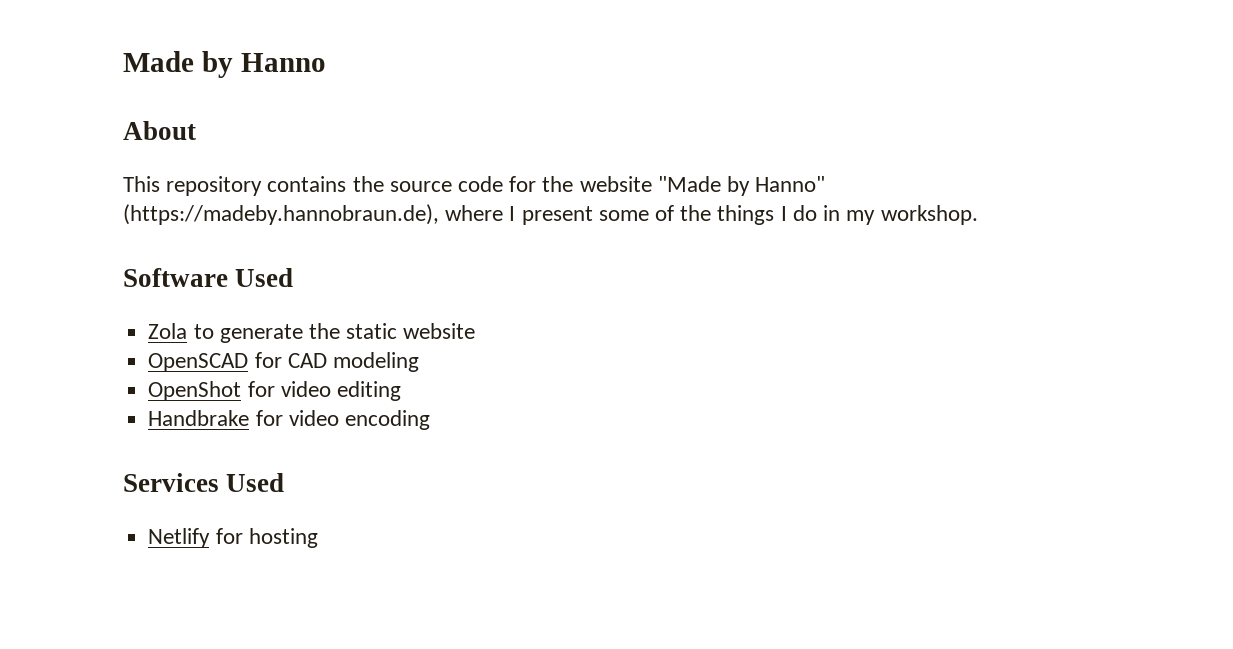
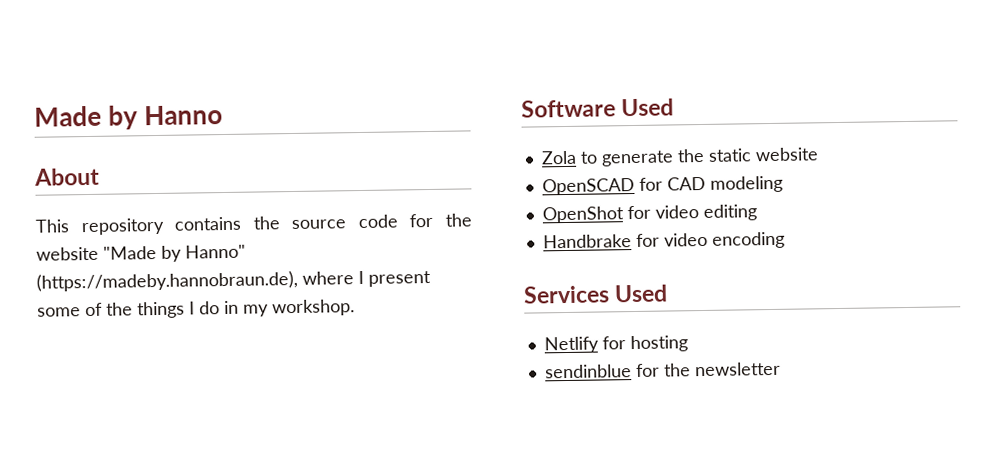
(318, 538) none -> [544,361,781,379] // sendinblue for the newsletter

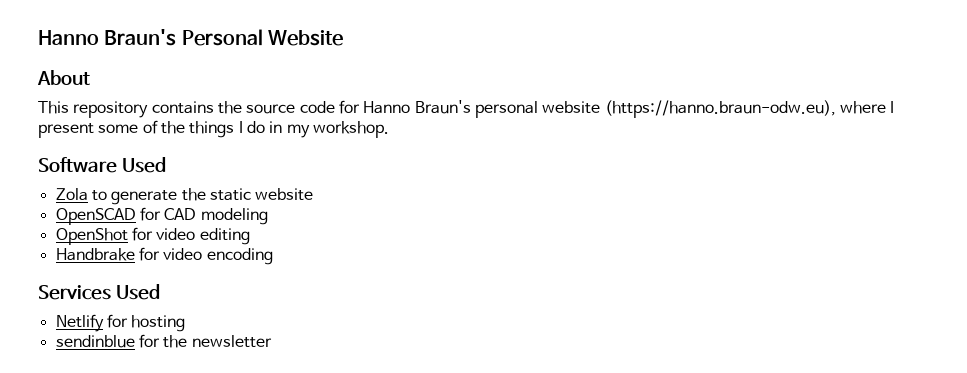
[34,105,223,130] Made by Hanno -> [38,29,344,46] Hanno Braun's Personal Website
[444,213,472,227] [36,244,246,262] [36,270,298,292] the website "Made by Hanno" (https://madeby.hannobraun.de), -> [363,100,836,118] Hanno Braun's personal website (https://hanno.braun-odw.eu),

